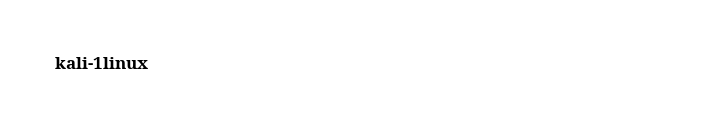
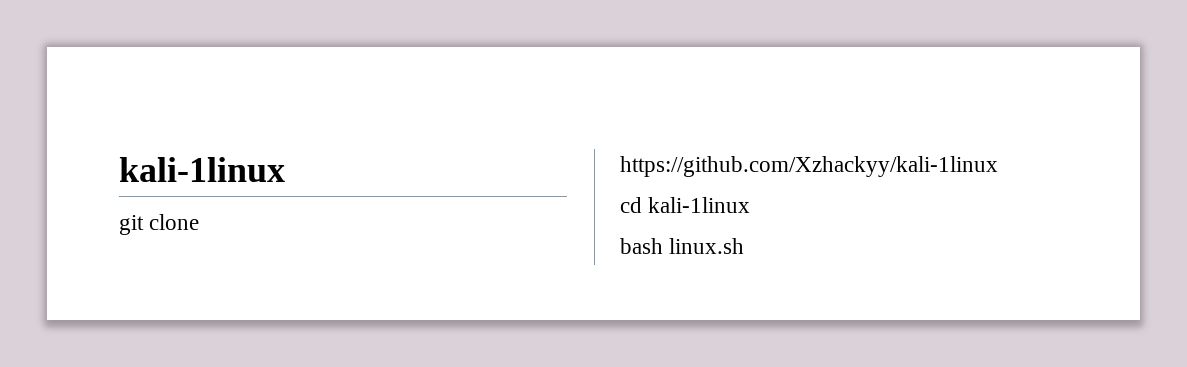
[55,57,148,69] kali-1linux -> [119,157,285,182] [119,214,200,235] [620,156,998,177] [620,197,751,213] [620,238,745,254] kali-1linux // git clone https://github.com/Xzhackyy/kali-1linux // cd kali-1linux // bash linux.sh

